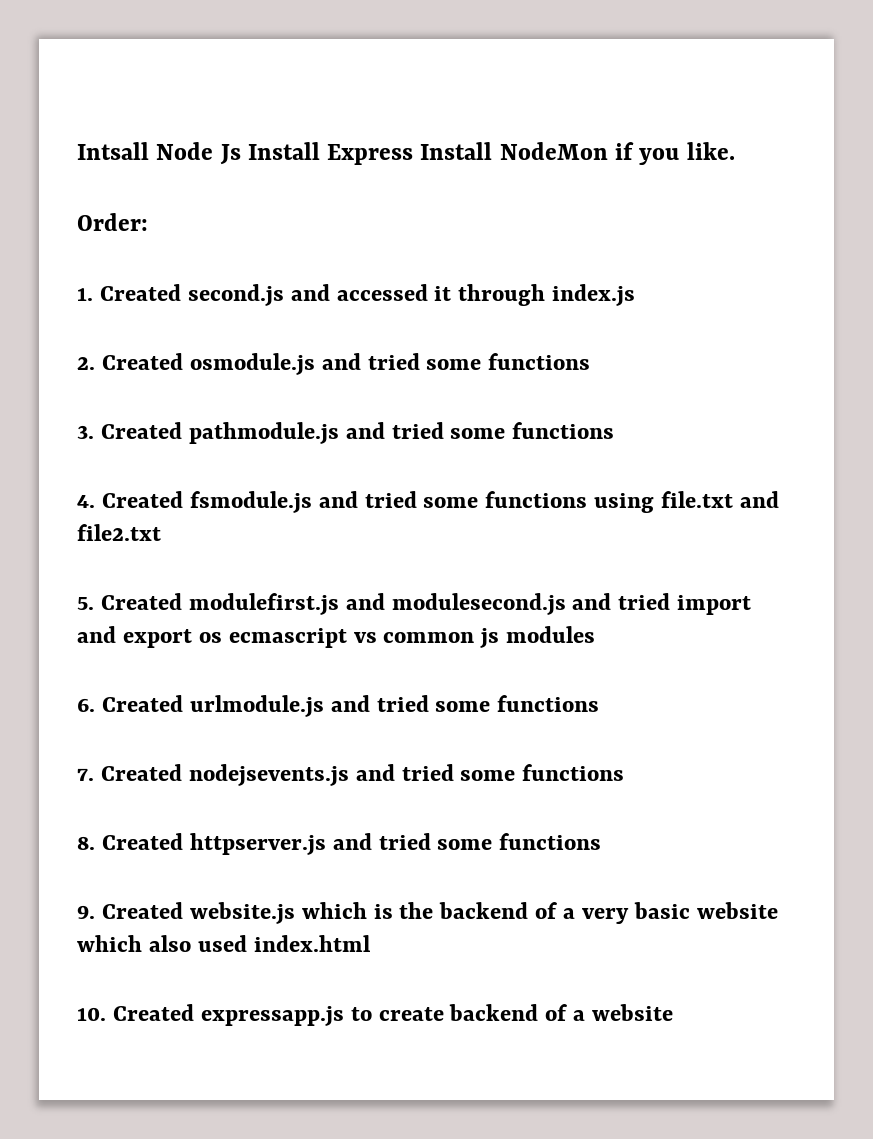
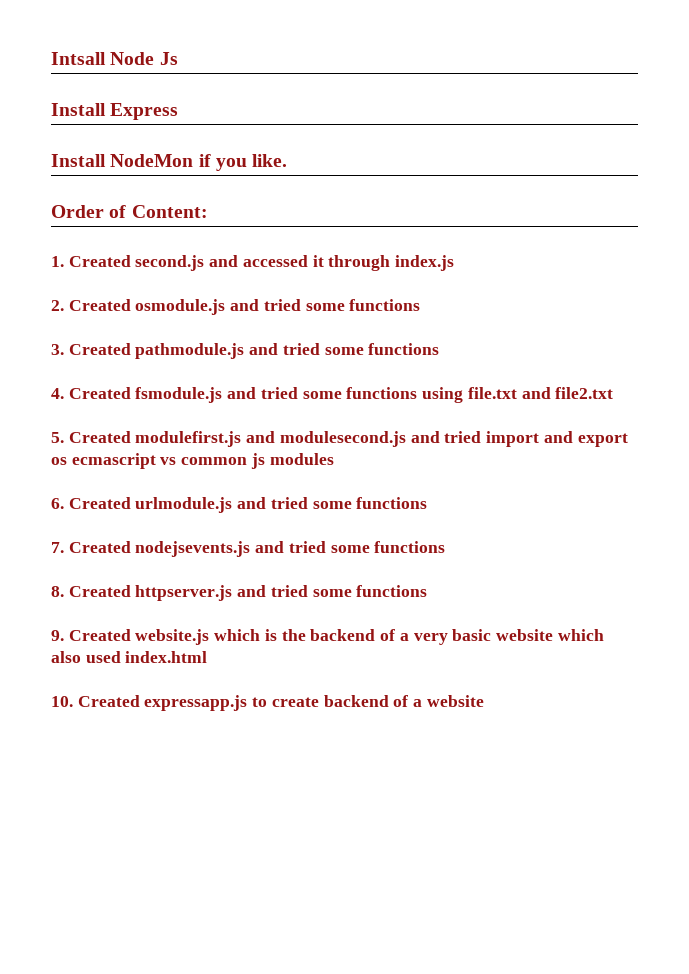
(241, 154) none -> (178, 58) //
(414, 154) none -> (179, 111) //
[77,213,148,231] Order: -> [51,205,208,218] Order of Content:

